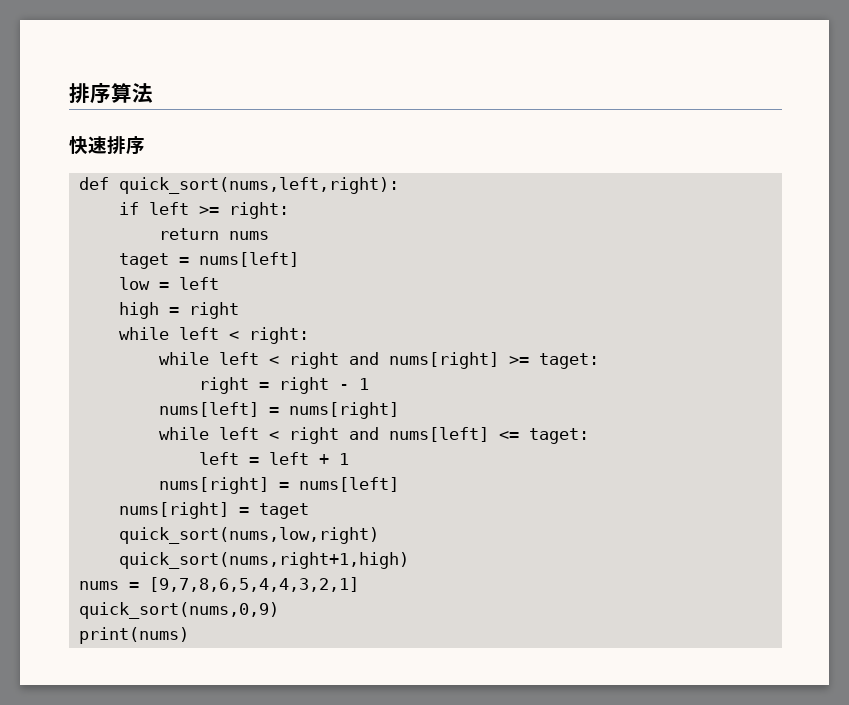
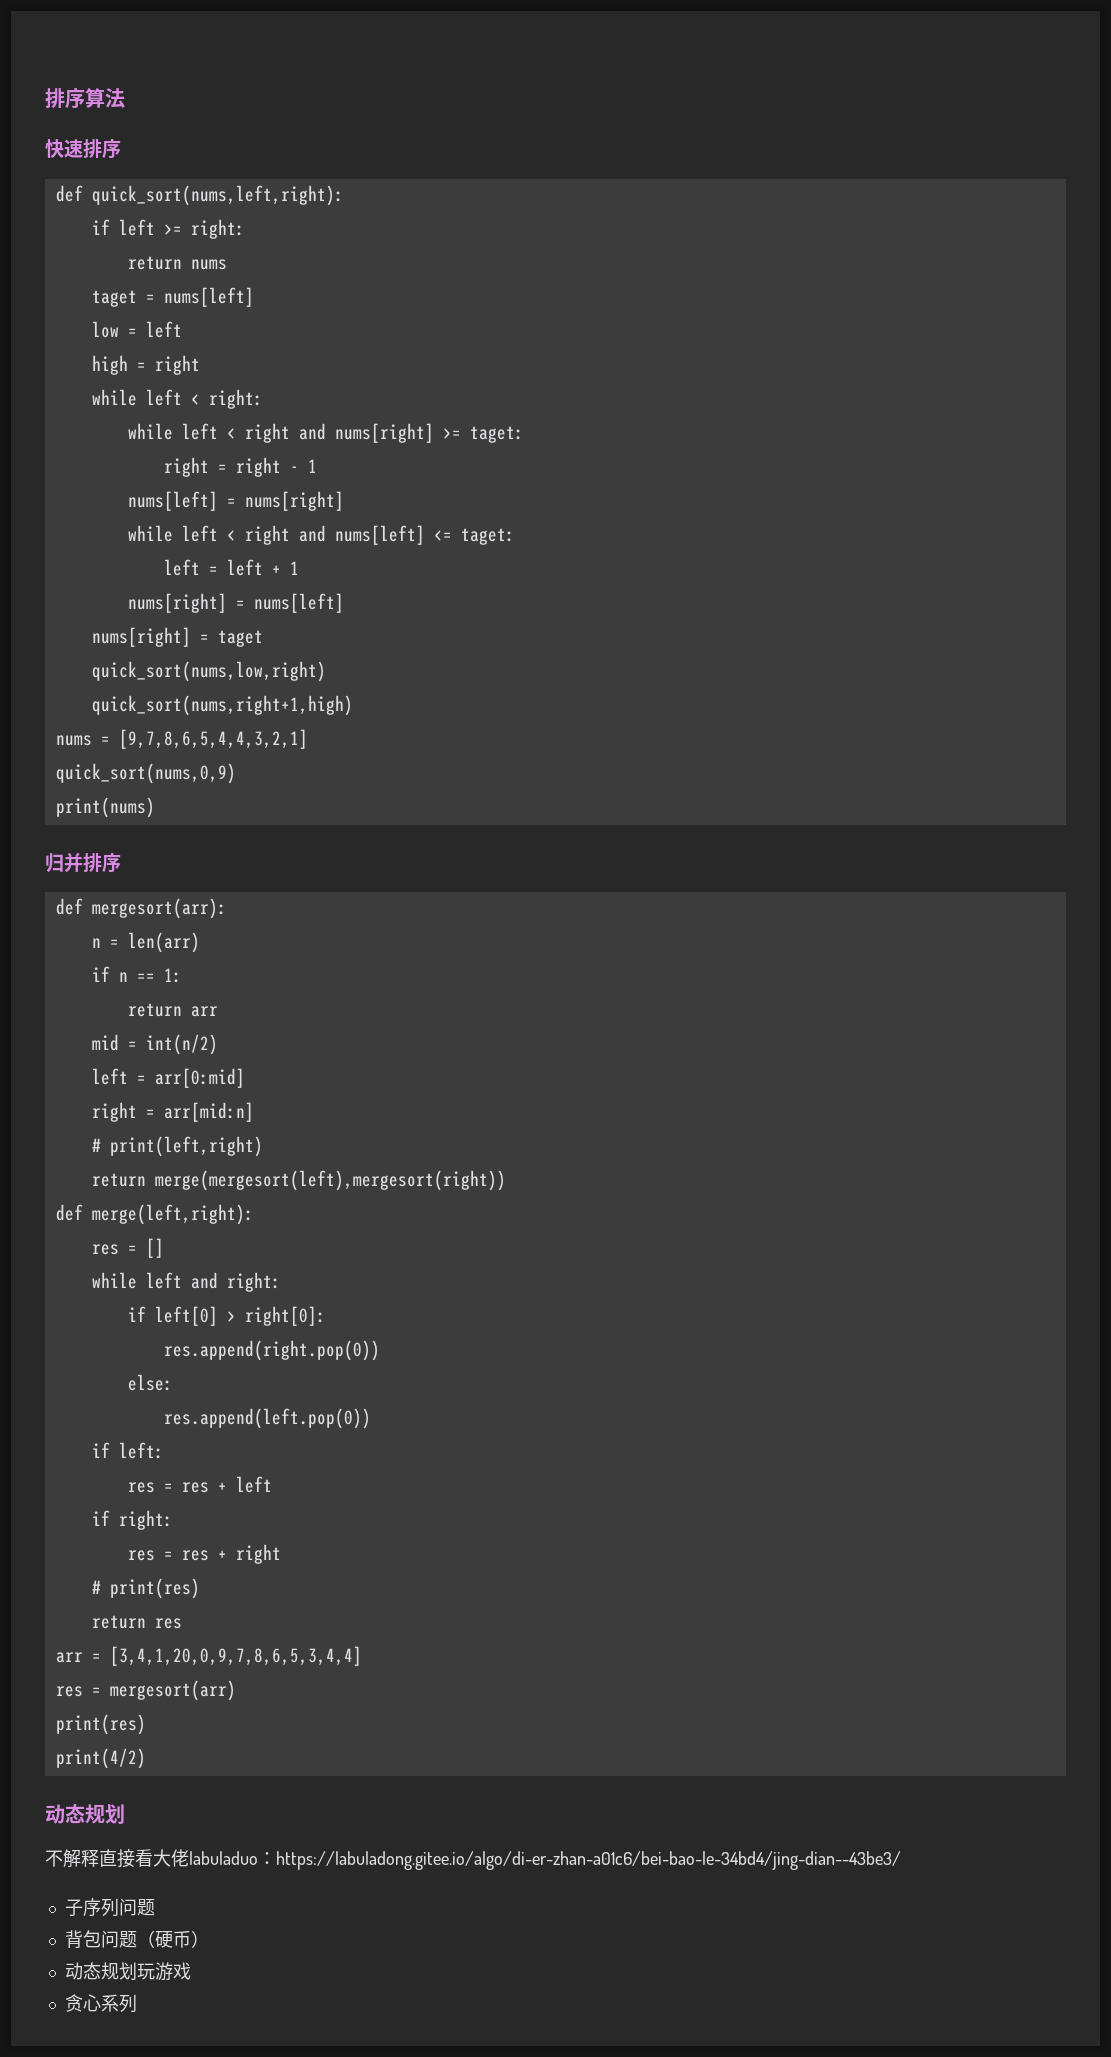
(190, 635) none -> [45,852,121,873] [55,898,227,919] [91,932,200,953] [91,966,182,983] [127,1003,218,1017] [91,1034,218,1055] [91,1068,245,1088] [91,1102,254,1122] [91,1136,263,1157] [91,1170,506,1191] [55,1204,254,1225] [91,1238,164,1258] [91,1272,281,1292] [127,1306,326,1326] [163,1340,380,1361] [127,1374,173,1391] [163,1408,371,1429] [91,1442,164,1459] [127,1476,272,1493] [91,1510,173,1530] [127,1544,281,1564] [91,1578,200,1599] [91,1615,182,1629] [55,1646,362,1666] [55,1680,236,1701] [55,1714,146,1735] [55,1748,146,1769] [45,1803,125,1824] [45,1849,901,1870] [64,1898,155,1917] [64,1930,209,1948] [64,1962,191,1981] [64,1994,137,2013] // 归并排序 // def mergesort(arr): // n = len(arr) // if n == 1: // return arr // mid = int(n/2) // left = arr[0:mid] // right = arr[mid:n] // # print(left,right) // return merge(mergesort(left),mergesort(right)) // def merge(left,right): // res = [] // while left and right: // if left[0] > right[0]: // res.append(right.pop(0)) // else: // res.append(left.pop(0)) // if left: // res = res + left // if right: // res = res + right // # print(res) // return res // arr = [3,4,1,20,0,9,7,8,6,5,3,4,4] // res = mergesort(arr) // print(res) // print(4/2) // 动态规划 // 不解释直接看大佬labuladuo：https://labuladong.gitee.io/algo/di-er-zhan-a01c6/bei-bao-le-34bd4/jing-dian--43be3/ // 子序列问题 // 背包问题（硬币） // 动态规划玩游戏 // 贪心系列

